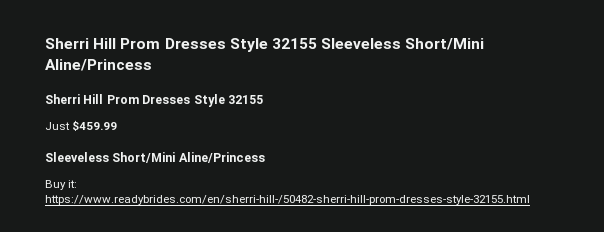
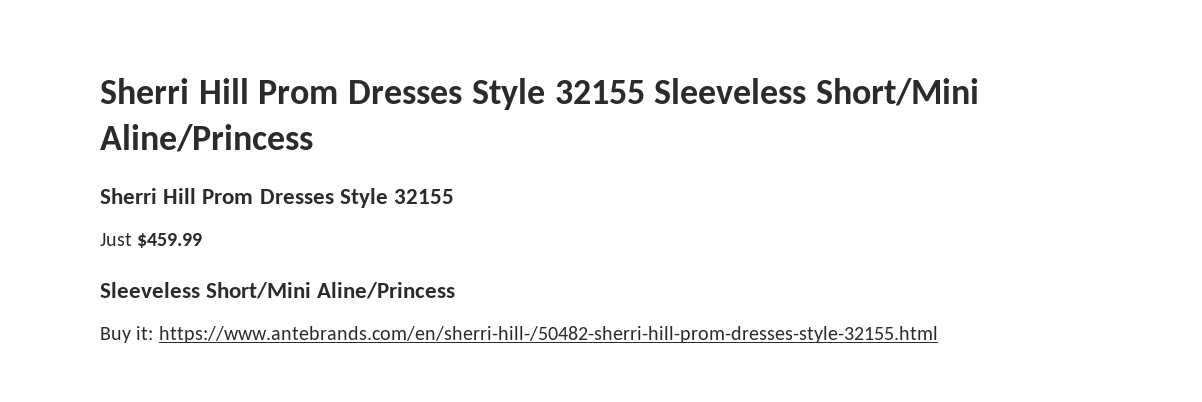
[45,195,530,205] https://www.readybrides.com/en/sherri-hill-/50482-sherri-hill-prom-dresses-style-32155.html -> [158,326,938,343] https://www.antebrands.com/en/sherri-hill-/50482-sherri-hill-prom-dresses-style-32155.html

